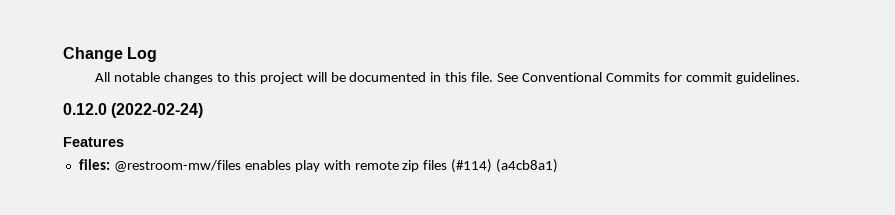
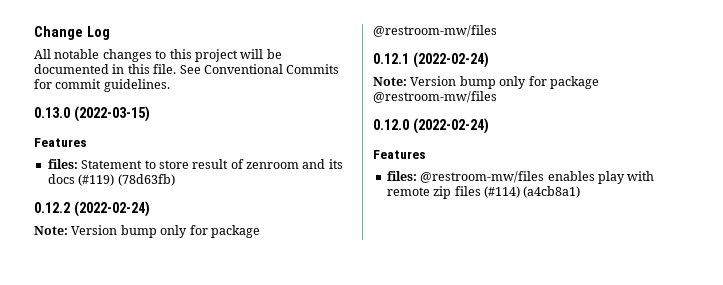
(800, 78) none -> [34,106,150,122] [34,138,87,147] [47,159,343,169] [47,174,175,186] [34,201,150,217] [34,225,260,238] [373,25,497,37] [373,52,489,68] [373,76,599,89] [373,91,497,103] // 0.13.0 (2022-03-15) // Features // files: Statement to store result of zenroom and its docs (#119) (78d63fb) // 0.12.2 (2022-02-24) // Note: Version bump only for package @restroom-mw/files // 0.12.1 (2022-02-24) // Note: Version bump only for package @restroom-mw/files

